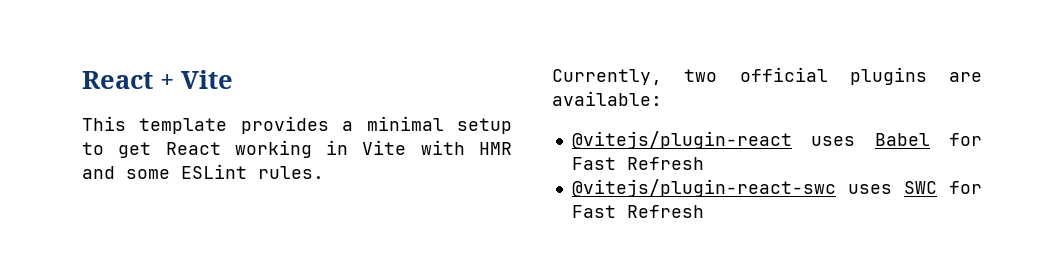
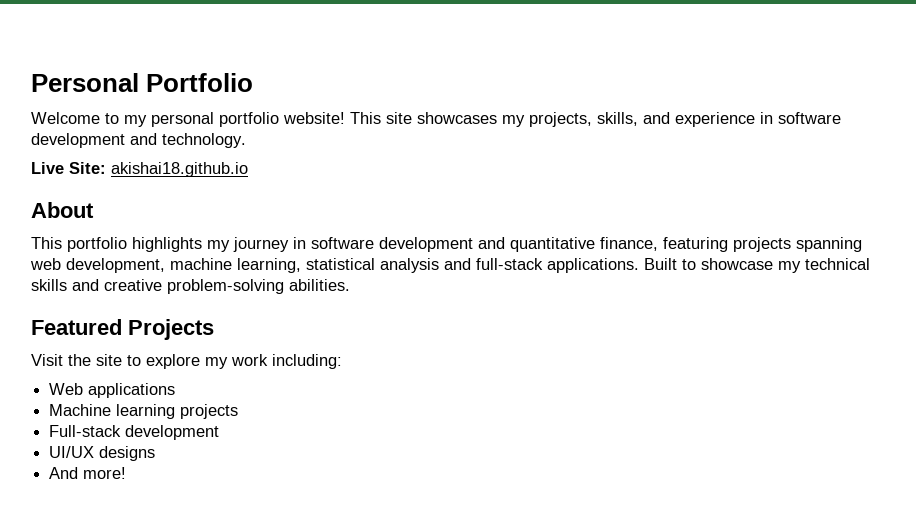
[82,70,233,89] [82,116,512,134] [82,140,512,158] [82,164,324,179] [552,67,982,85] [552,91,662,106] [571,131,982,149] [571,157,704,170] [571,179,982,197] [571,205,704,218] React + Vite // This template provides a minimal setup to get React working in Vite with HMR and some ESLint rules. // Currently, two official plugins are available: // @vitejs/plugin-react uses Babel for Fast Refresh // @vitejs/plugin-react-swc uses SWC for Fast Refresh -> [31,73,254,92] [31,112,841,127] [31,133,246,148] [31,162,248,177] [31,202,94,218] [31,237,862,252] [30,258,870,273] [31,279,350,294] [31,319,214,340] [31,354,342,369] [49,383,176,398] [49,404,239,419] [49,425,220,440] [49,446,156,461] [49,467,127,479] Personal Portfolio // Welcome to my personal portfolio website! This site showcases my projects, skills, and experience in software development and technology. // Live Site: akishai18.github.io // About // This portfolio highlights my journey in software development and quantitative finance, featuring projects spanning web development, machine learning, statistical analysis and full-stack applications. Built to showcase my technical skills and creative problem-solving abilities. // Featured Projects // Visit the site to explore my work including: // Web applications // Machine learning projects // Full-stack development // UI/UX designs // And more!

